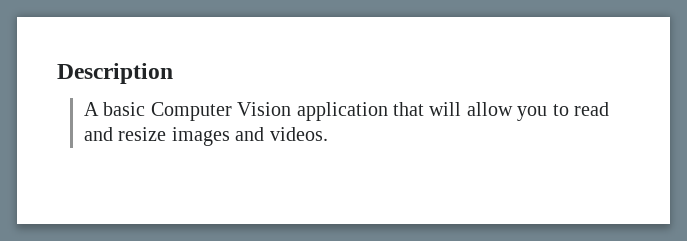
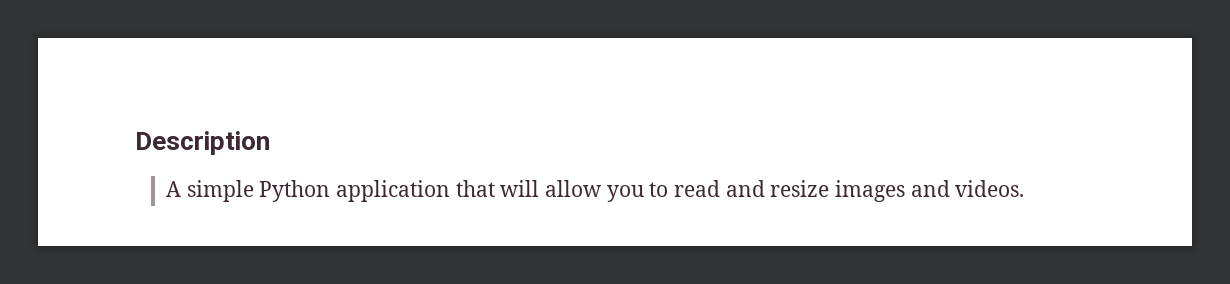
[103,102,292,121] basic Computer Vision -> [186,180,331,202] simple Python

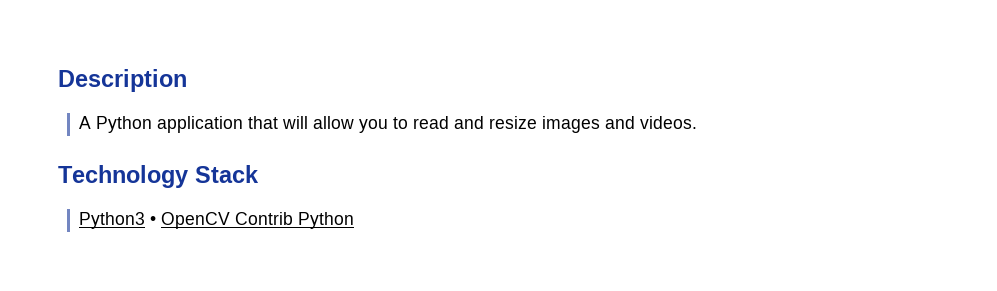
[186,180,254,202] simple -> (92, 122) none
(1025, 188) none -> [58,165,259,188] [79,212,355,229] // Technology Stack // Python3 • OpenCV Contrib Python

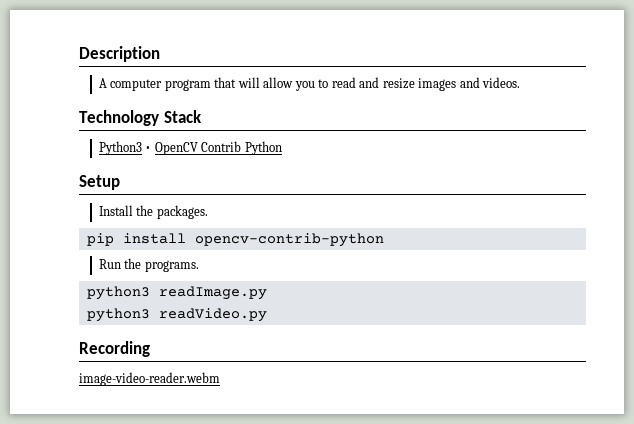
[96,116,244,133] Python application -> [110,79,211,91] computer program
(355, 220) none -> [79,175,120,190] [98,205,208,219] [86,233,384,247] [98,258,199,272] [86,286,267,300] [86,308,267,322] [79,341,150,357] [79,372,220,386] // Setup // Install the packages. // pip install opencv-contrib-python // Run the programs. // python3 readImage.py // python3 readVideo.py // Recording // image-video-reader.webm

